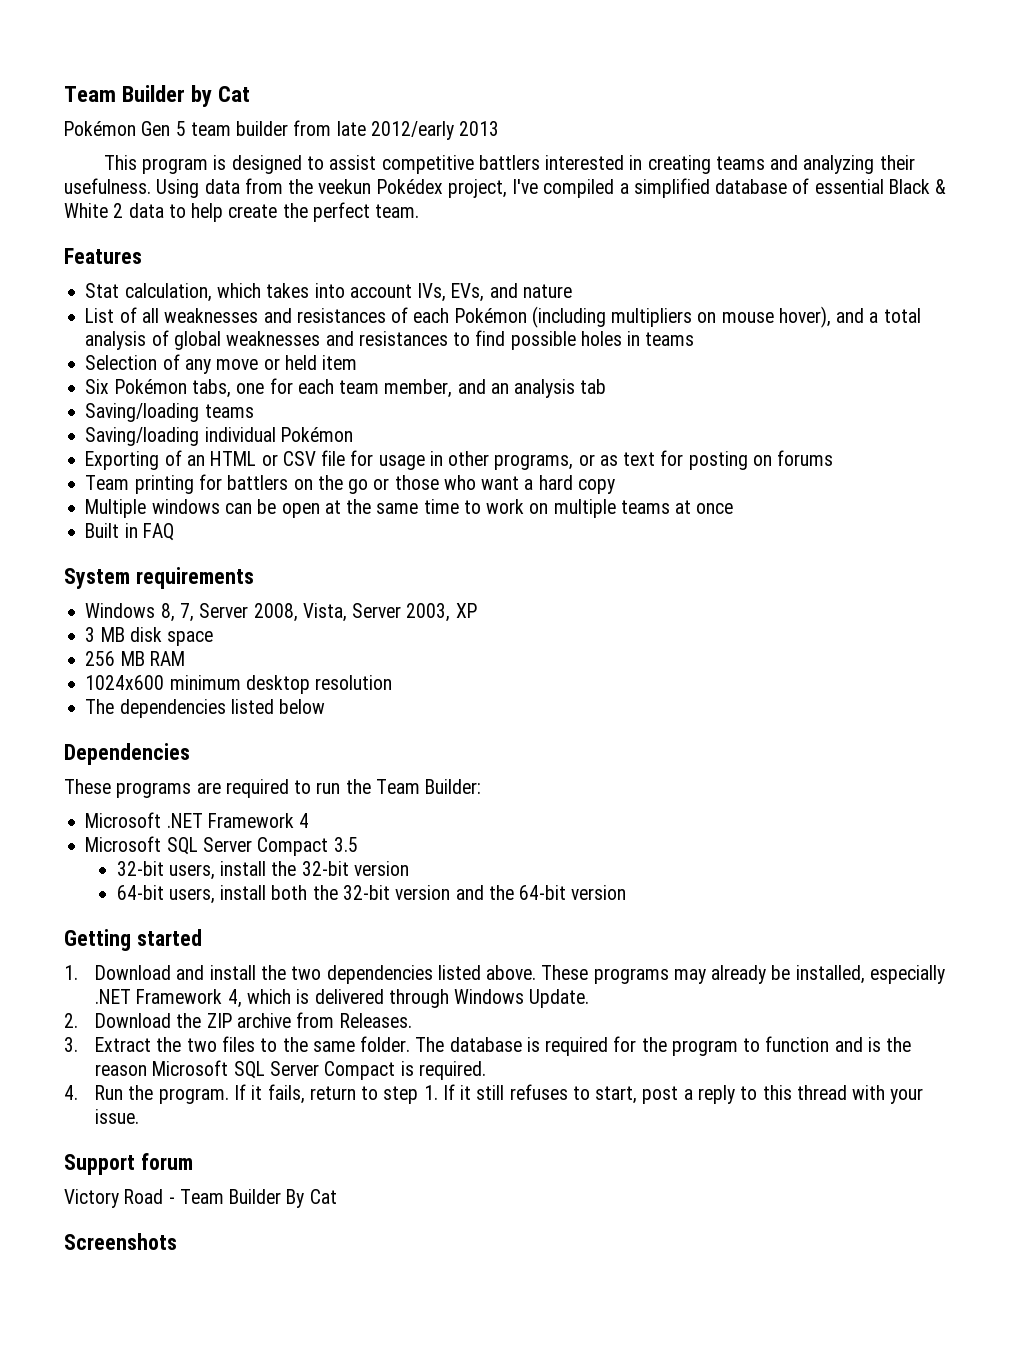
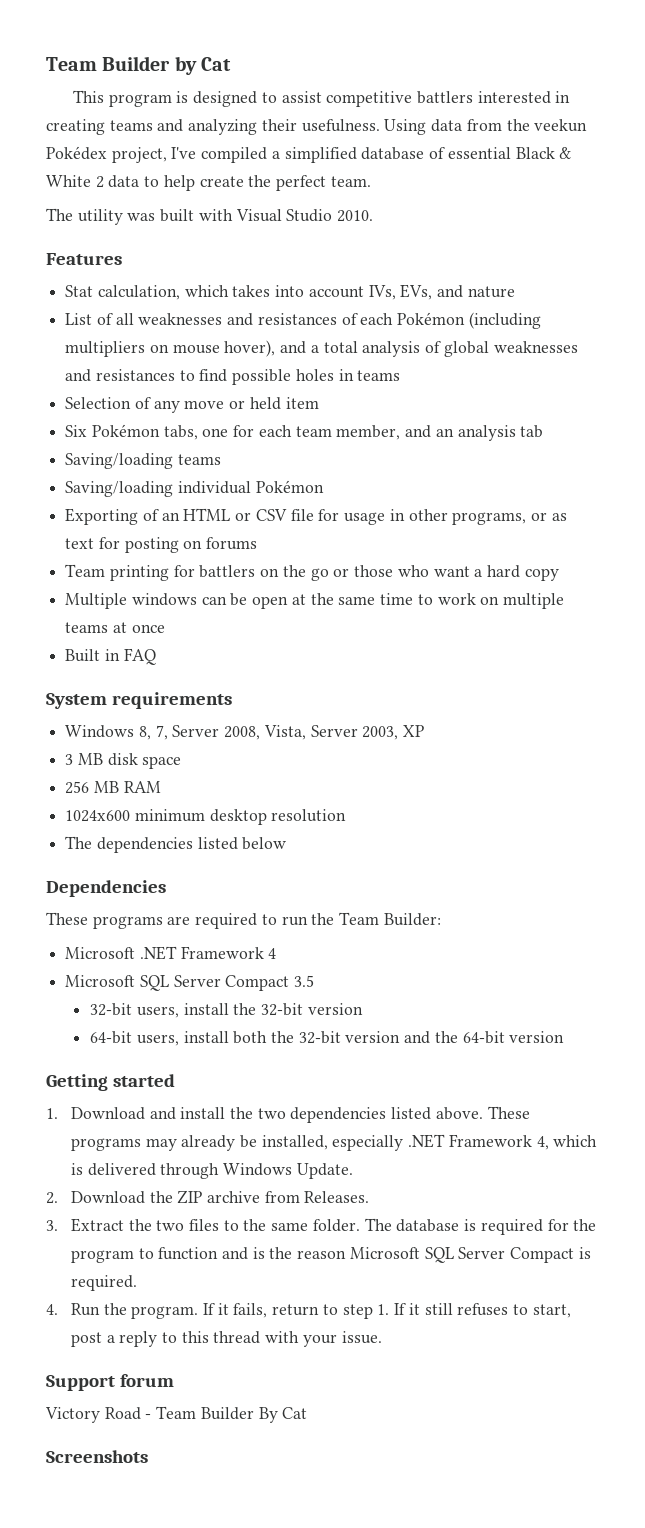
[64,120,500,140] // Pokémon Gen 5 team builder from late 2012/early 2013 -> (231, 64) none
(420, 211) none -> [46,208,374,225] // The utility was built with Visual Studio 2010.

